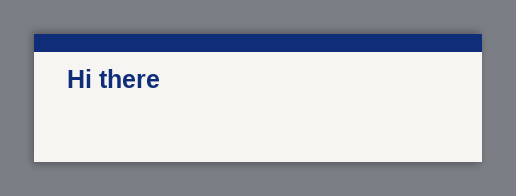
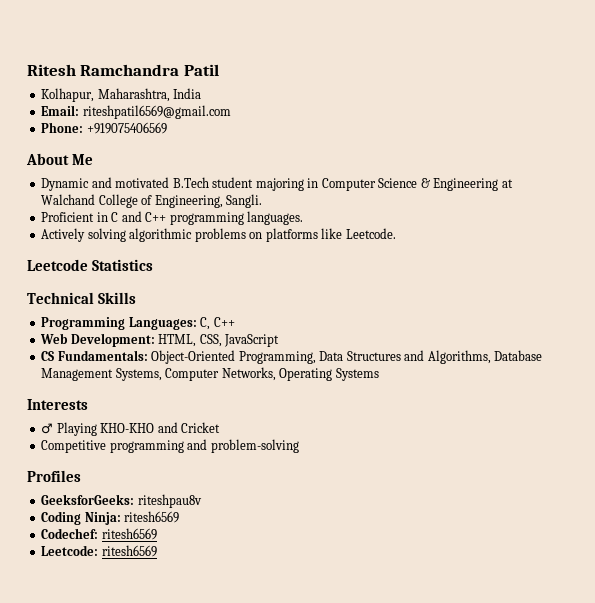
[67,69,160,88] Hi there -> [27,64,219,76] [41,88,202,102] [41,105,231,119] [41,122,167,134] [26,153,94,165] [41,177,513,191] [41,194,263,208] [41,211,304,225] [41,228,396,242] [27,259,154,271] [27,292,137,304] [41,317,235,330] [40,333,280,347] [41,350,543,364] [41,367,379,381] [27,399,88,410] [41,422,221,436] [41,439,299,453] [27,470,81,482] [41,494,202,508] [41,511,180,525] [41,528,157,540] [41,545,157,557] Ritesh Ramchandra Patil // Kolhapur, Maharashtra, India // Email: riteshpatil6569@gmail.com // Phone: +919075406569 // About Me // Dynamic and motivated B.Tech student majoring in Computer Science & Engineering at Walchand College of Engineering, Sangli. // Proficient in C and C++ programming languages. // Actively solving algorithmic problems on platforms like Leetcode. // Leetcode Statistics // Technical Skills // Programming Languages: C, C++ // Web Development: HTML, CSS, JavaScript // CS Fundamentals: Object-Oriented Programming, Data Structures and Algorithms, Database Management Systems, Computer Networks, Operating Systems // Interests // ♂ Playing KHO-KHO and Cricket // Competitive programming and problem-solving // Profiles // GeeksforGeeks: riteshpau8v // Coding Ninja: ritesh6569 // Codechef: ritesh6569 // Leetcode: ritesh6569

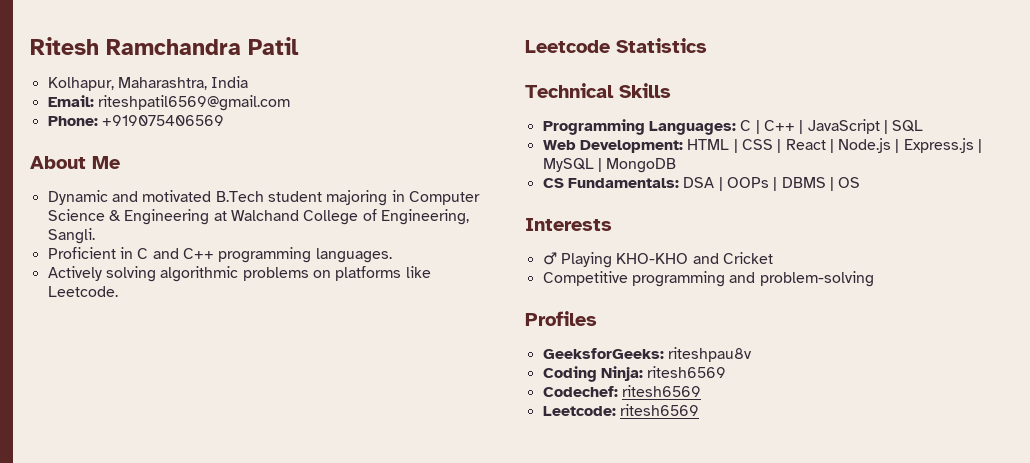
[200,317,235,330] [40,333,280,347] [41,350,543,364] [41,367,379,381] C, C++ // Web Development: HTML, CSS, JavaScript // CS Fundamentals: Object-Oriented Programming, Data Structures and Algorithms, Database Management Systems, Computer Networks, Operating Systems -> [740,119,924,134] [542,138,983,153] [542,158,677,173] [542,177,861,191] C | C++ | JavaScript | SQL // Web Development: HTML | CSS | React | Node.js | Express.js | MySQL | MongoDB // CS Fundamentals: DSA | OOPs | DBMS | OS

